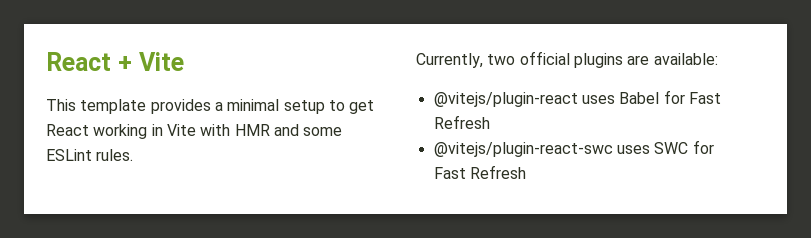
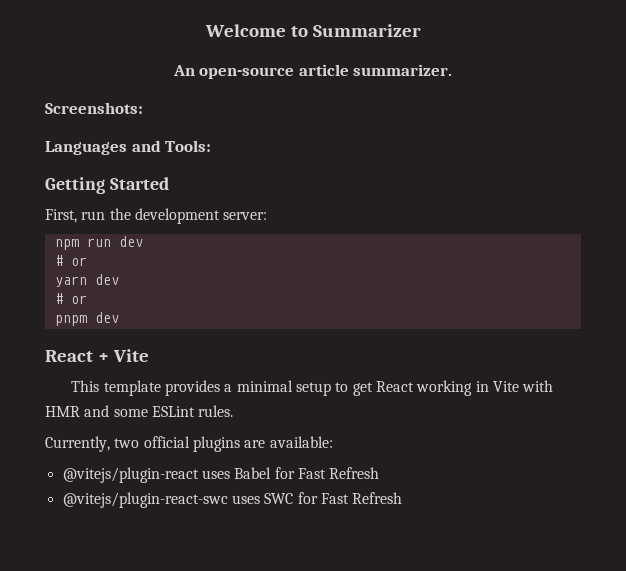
(46, 61) none -> [204,24,421,37] [172,64,453,79] [45,102,143,114] [45,140,212,155] [45,177,169,194] [45,208,268,224] [54,236,143,250] [54,255,87,266] [54,274,119,287] [54,293,87,304] [54,312,119,326] Welcome to Summarizer // An open-source article summarizer. // Screenshots: // Languages and Tools: // Getting Started // First, run the development server: // npm run dev // # or // yarn dev // # or // pnpm dev //

